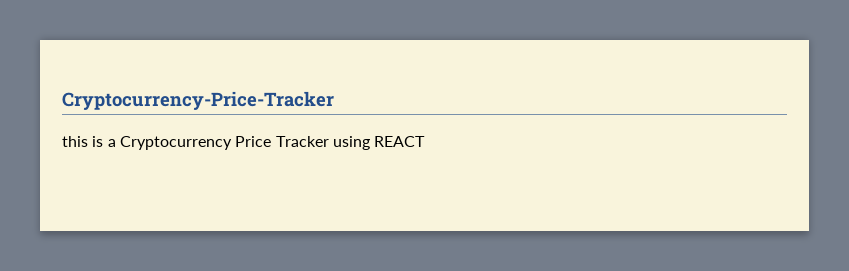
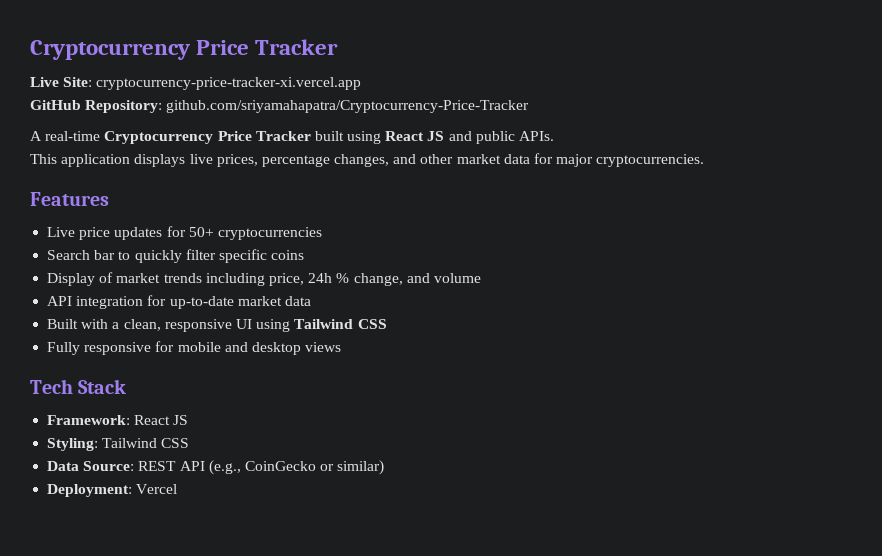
[62,91,334,110] [62,136,426,150] Cryptocurrency-Price-Tracker // this is a Cryptocurrency Price Tracker using REACT -> [30,39,339,60] [30,77,362,90] [30,100,530,113] [30,131,555,144] [30,153,705,167] [30,192,109,206] [47,226,322,240] [47,249,305,263] [47,272,481,286] [47,295,311,309] [47,319,387,332] [47,341,342,355] [30,379,127,394] [47,415,189,425] [47,438,190,451] [47,460,385,475] [47,484,178,497] Cryptocurrency Price Tracker // Live Site: cryptocurrency-price-tracker-xi.vercel.app // GitHub Repository: github.com/sriyamahapatra/Cryptocurrency-Price-Tracker // A real-time Cryptocurrency Price Tracker built using React JS and public APIs. // This application displays live prices, percentage changes, and other market data for major cryptocurrencies. // Features // Live price updates for 50+ cryptocurrencies // Search bar to quickly filter specific coins // Display of market trends including price, 24h % change, and volume // API integration for up-to-date market data // Built with a clean, responsive UI using Tailwind CSS // Fully responsive for mobile and desktop views // Tech Stack // Framework: React JS // Styling: Tailwind CSS // Data Source: REST API (e.g., CoinGecko or similar) // Deployment: Vercel

